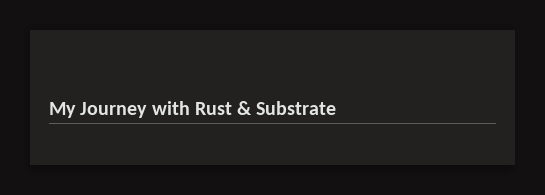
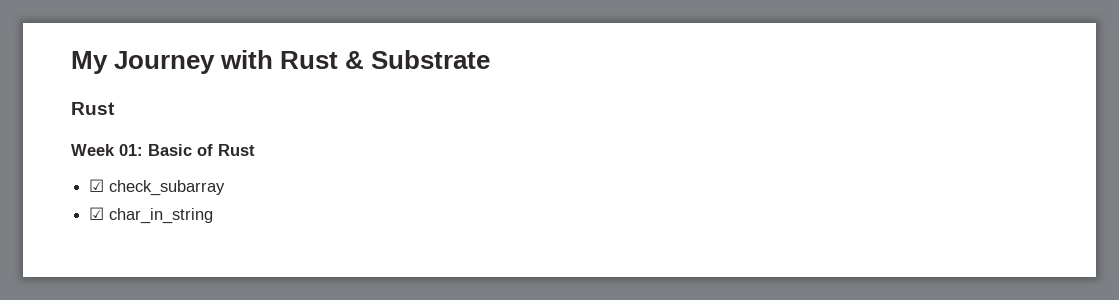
(337, 108) none -> [71,102,115,115] [71,144,255,156] [89,179,226,196] [89,207,214,224] // Rust // Week 01: Basic of Rust // ☑ check_subarray // ☑ char_in_string

